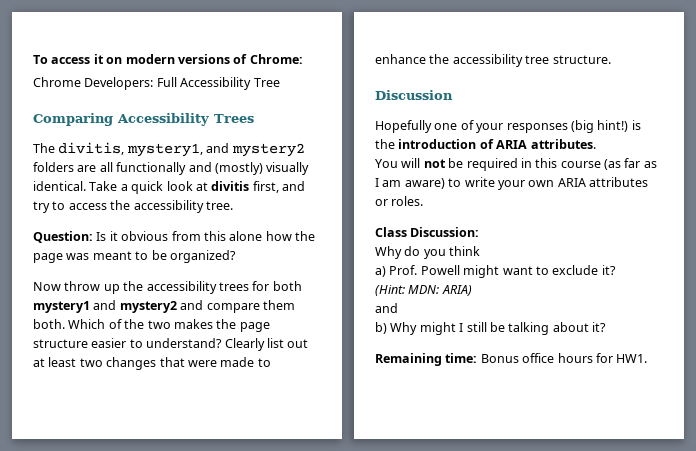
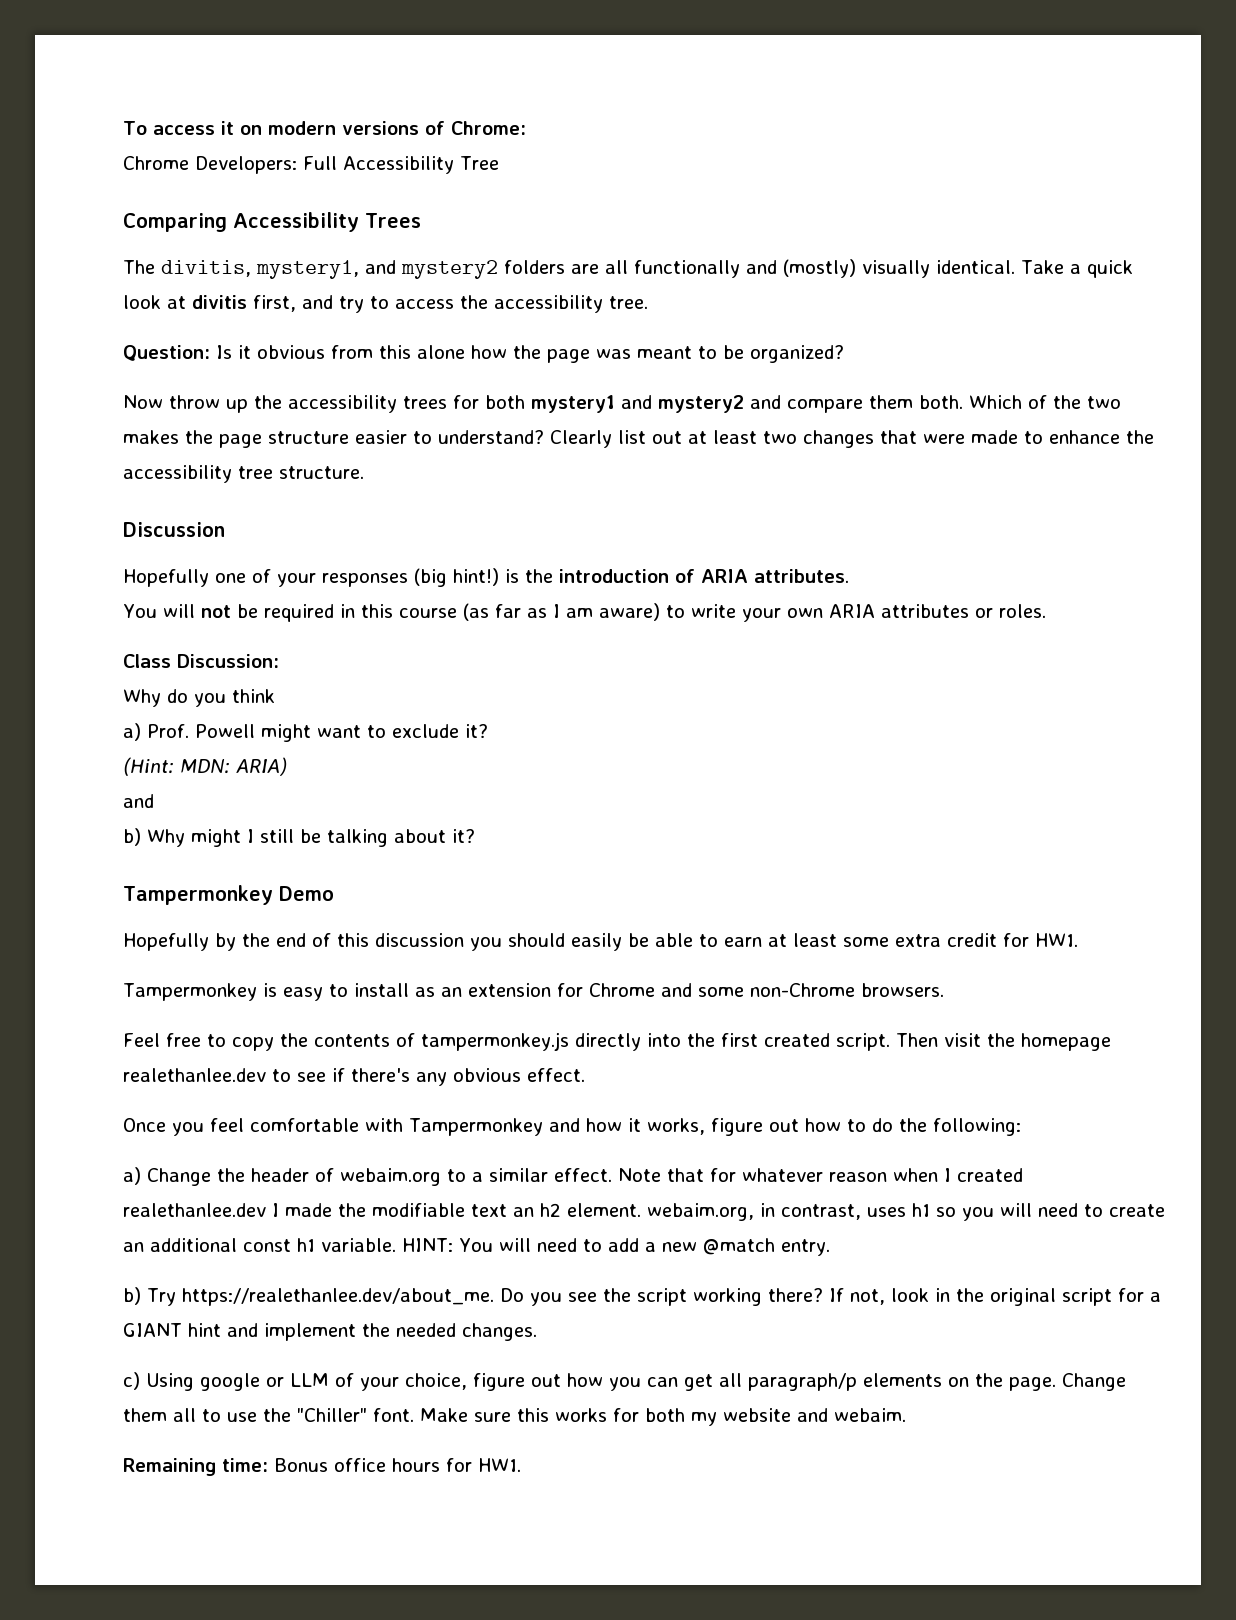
(606, 327) none -> [123,885,334,905] [123,933,1078,951] [123,983,944,1001] [123,1032,1111,1051] [123,1068,585,1086] [123,1118,1021,1136] [123,1167,1023,1186] [123,1203,1165,1221] [123,1238,830,1256] [123,1287,1161,1306] [123,1323,537,1341] [123,1372,1126,1391] [123,1408,906,1426] // Tampermonkey Demo // Hopefully by the end of this discussion you should easily be able to earn at least some extra credit for HW1. // Tampermonkey is easy to install as an extension for Chrome and some non-Chrome browsers. // Feel free to copy the contents of tampermonkey.js directly into the first created script. Then visit the homepage realethanlee.dev to see if there's any obvious effect. // Once you feel comfortable with Tampermonkey and how it works, figure out how to do the following: // a) Change the header of webaim.org to a similar effect. Note that for whatever reason when I created realethanlee.dev I made the modifiable text an h2 element. webaim.org, in contrast, uses h1 so you will need to create an additional const h1 variable. HINT: You will need to add a new @match entry. // b) Try https://realethanlee.dev/about_me. Do you see the script working there? If not, look in the original script for a GIANT hint and implement the needed changes. // c) Using google or LLM of your choice, figure out how you can get all paragraph/p elements on the page. Change them all to use the "Chiller" font. Make sure this works for both my website and webaim.

